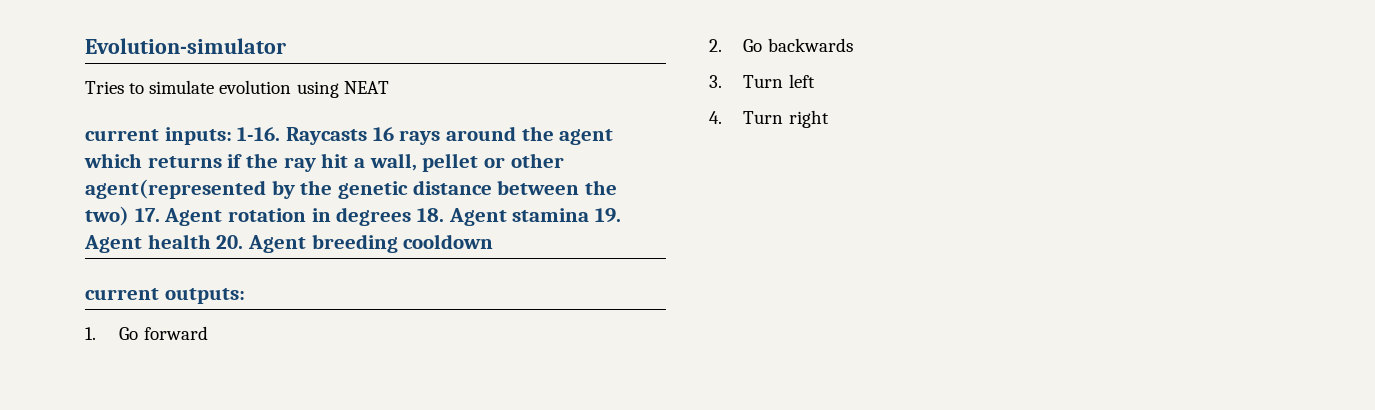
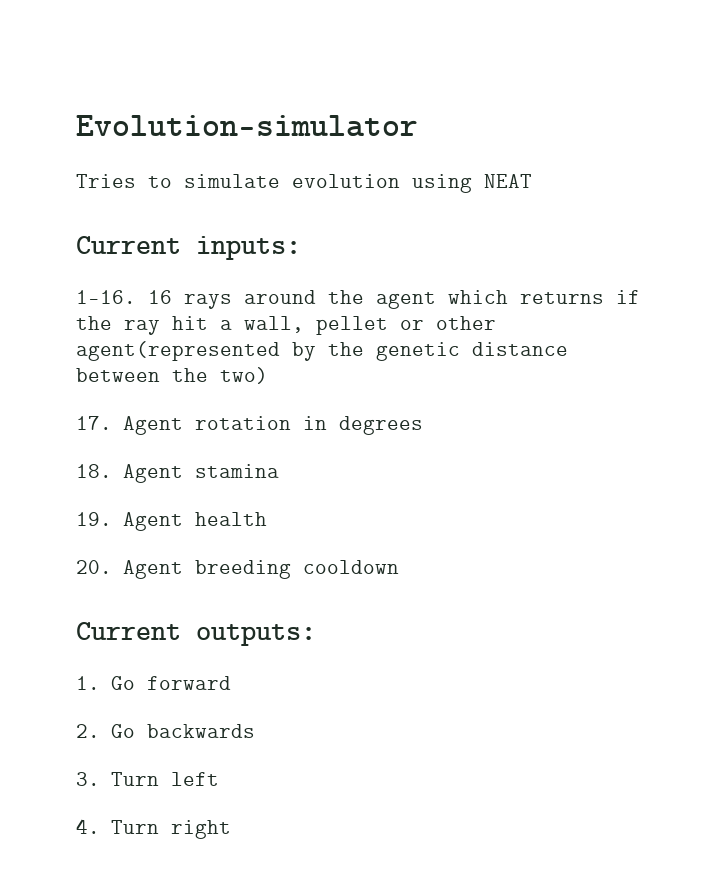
[85,129,159,141] current -> [76,236,181,254] Current
[237,127,368,145] 1-16. Raycasts -> [76,290,136,304] // 1-16.
(129, 216) none -> (268, 375) //
(412, 216) none -> (423, 425) //
(590, 215) none -> (279, 471) //
(211, 241) none -> (267, 519) //
[85,288,159,300] current -> [76,622,181,640] Current

